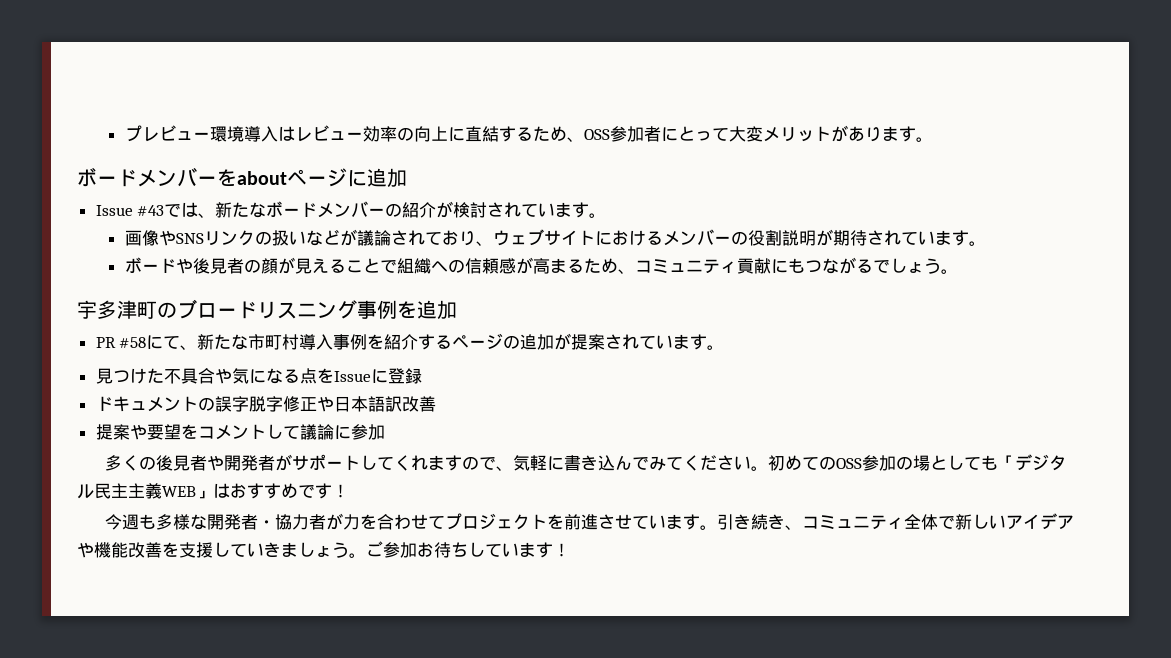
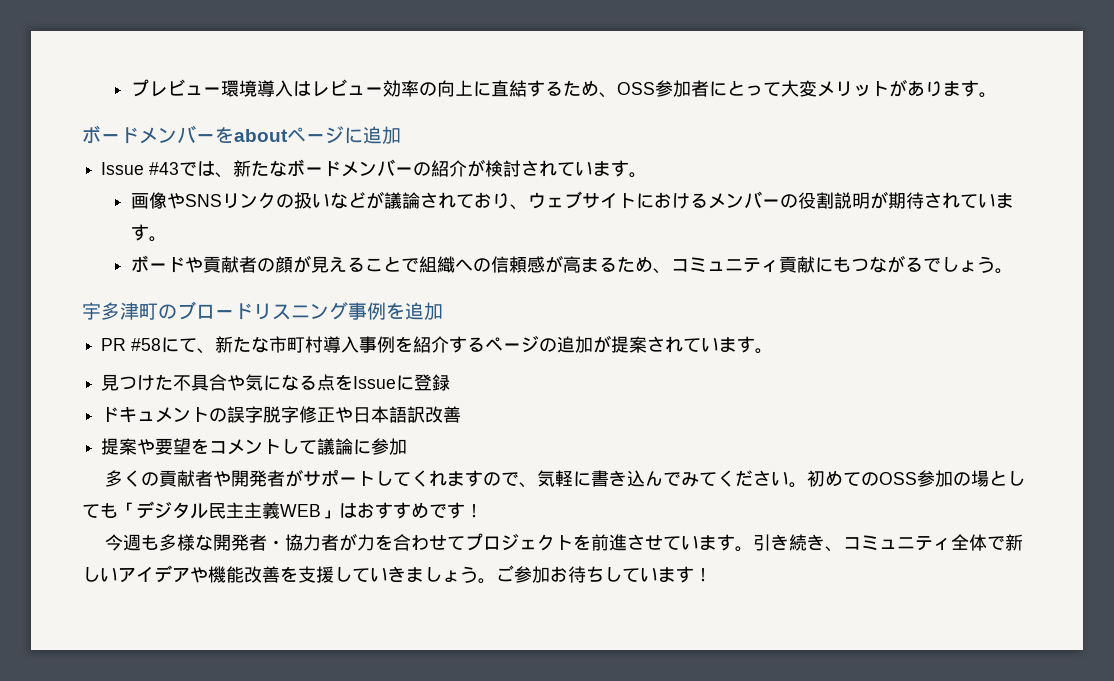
[192,258,227,274] 後見 -> [203,256,240,273] 貢献
[156,455,191,471] 後見 -> [158,470,195,487] 貢献

